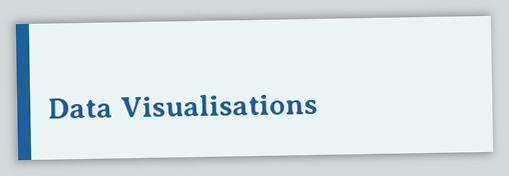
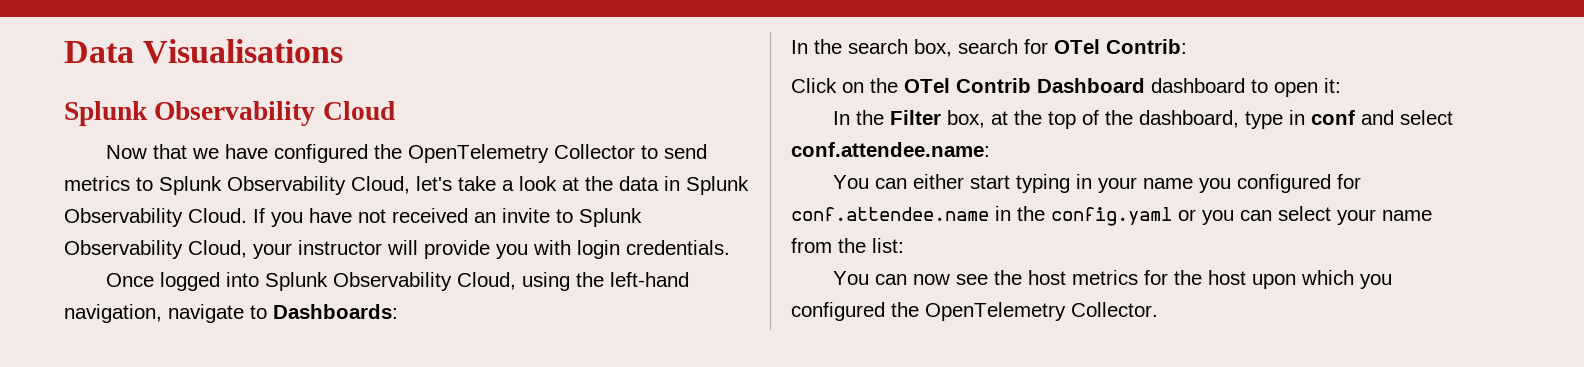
(318, 105) none -> [64,101,395,126] [105,144,707,163] [64,176,749,195] [64,208,642,227] [64,240,730,259] [105,272,689,291] [64,304,398,323] [791,39,1187,57] [791,78,1341,97] [832,110,1453,129] [791,142,990,157] [832,174,1361,193] [791,206,1432,226] [791,238,904,253] [832,270,1392,289] [791,302,1158,321] // Splunk Observability Cloud // Now that we have configured the OpenTelemetry Collector to send metrics to Splunk Observability Cloud, let's take a look at the data in Splunk Observability Cloud. If you have not received an invite to Splunk Observability Cloud, your instructor will provide you with login credentials. // Once logged into Splunk Observability Cloud, using the left-hand navigation, navigate to Dashboards: // In the search box, search for OTel Contrib: // Click on the OTel Contrib Dashboard dashboard to open it: // In the Filter box, at the top of the dashboard, type in conf and select conf.attendee.name: // You can either start typing in your name you configured for conf.attendee.name in the config.yaml or you can select your name from the list: // You can now see the host metrics for the host upon which you configured the OpenTelemetry Collector.

